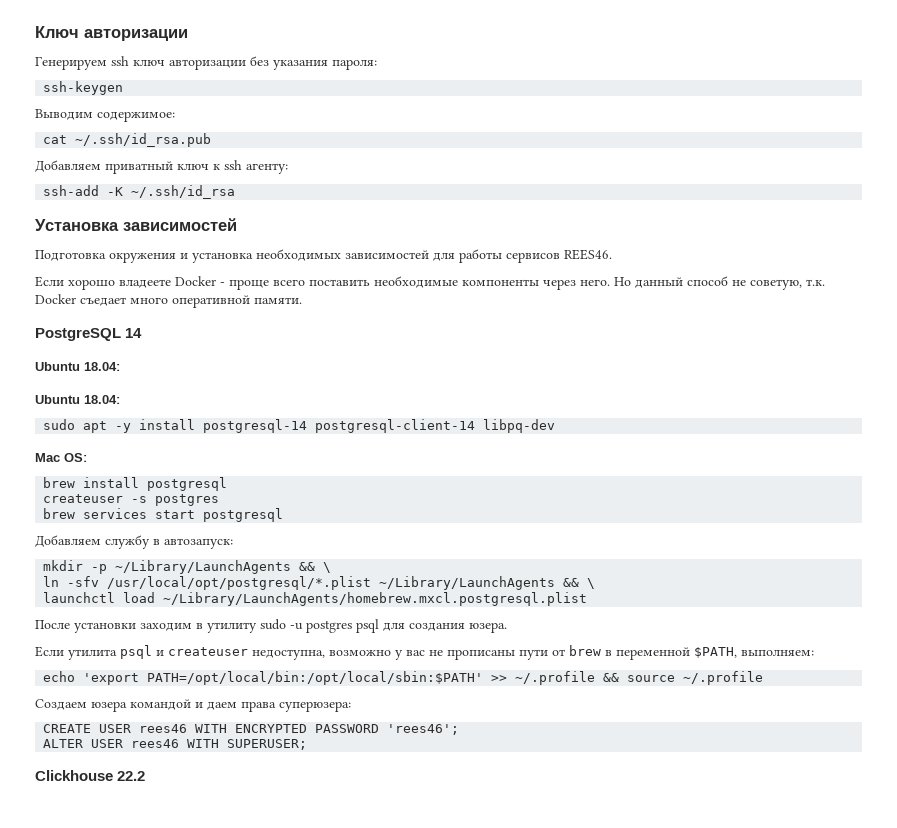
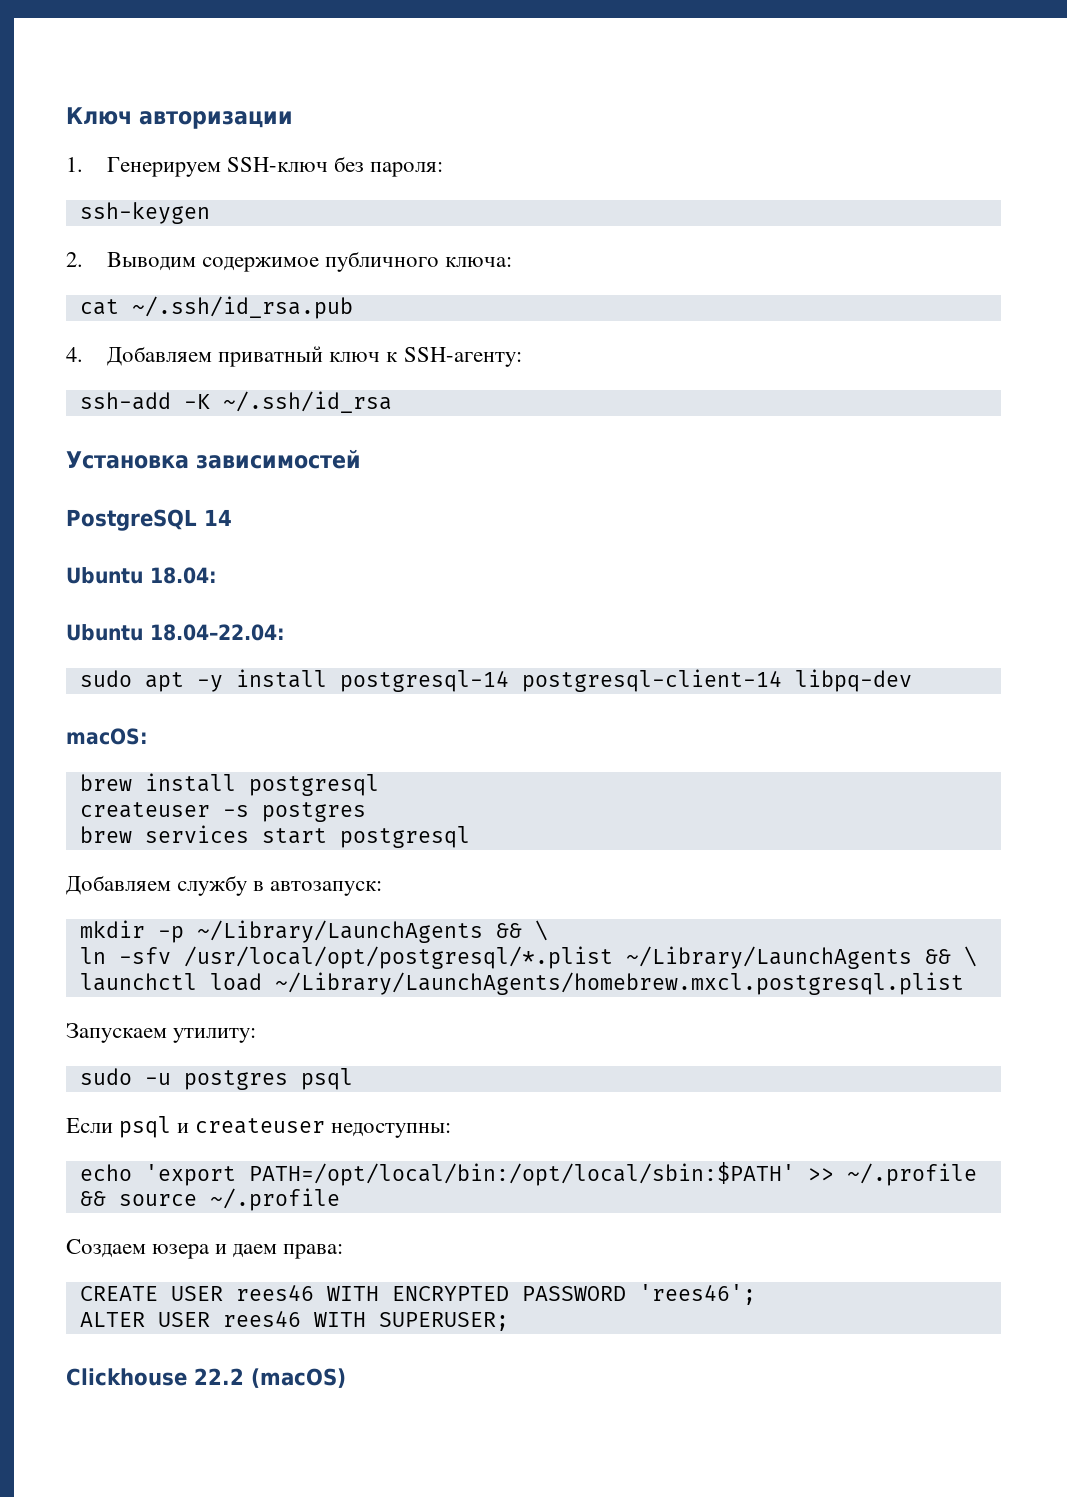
[35,56,377,70] [43,81,124,95] [35,109,175,122] Генерируем ssh ключ авторизации без указания пароля: // ssh-keygen // Выводим содержимое: -> [66,156,444,177] [79,202,210,224] [66,251,513,272] 1. Генерируем SSH-ключ без пароля: // ssh-keygen // 2. Выводим содержимое публичного ключа:
(212, 140) none -> [66,347,83,362] 4.
[224,160,288,174] ssh агенту: -> [403,347,522,367] SSH-агенту:
[35,249,612,263] [35,276,825,290] [35,294,302,308] // Подготовка окружения и установка необходимых зависимостей для работы сервисов REES46. // Если хорошо владеете Docker - проще всего поставить необходимые компоненты через него. Но данный способ не советую, т.к. Docker съедает много оперативной памяти. -> (361, 459) none
[84,395,120,404] 18.04: -> [150,624,285,641] 18.04–22.04:
[35,453,87,462] Mac OS: -> [66,728,148,745] macOS:
[35,620,257,633] После установки заходим в утилиту -> [66,1023,257,1043] Запускаем утилиту: //
[383,622,507,633] [35,646,117,660] для создания юзера. // Если утилита -> [66,1118,113,1133] // Если
[252,645,814,660] недоступна, возможно у вас не прописаны пути от brew в переменной $PATH, выполняем: -> [331,1123,452,1138] недоступны:
[130,699,191,710] командой -> (211, 1251) none
[241,701,351,712] права суперюзера: -> [283,1244,344,1259] права:
(146, 776) none -> [251,1368,346,1388] (macOS)

